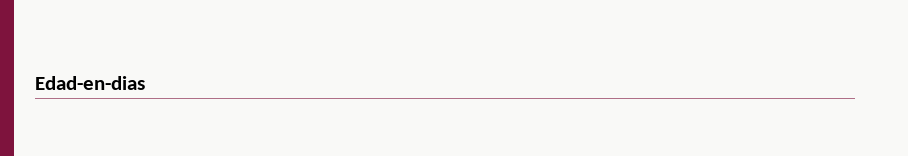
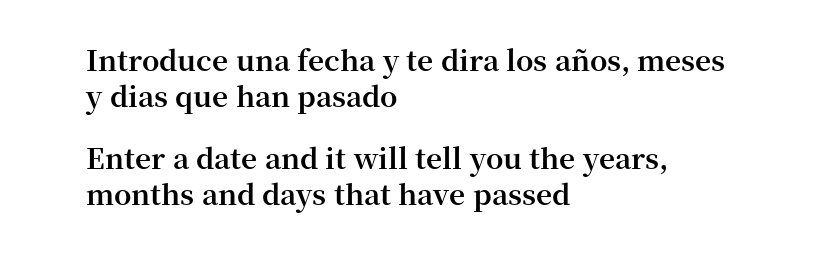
[35,76,145,90] Edad-en-dias -> [86,48,726,79] [85,84,398,115] [86,146,669,177] [86,182,570,213] Introduce una fecha y te dira los años, meses y dias que han pasado // Enter a date and it will tell you the years, months and days that have passed

